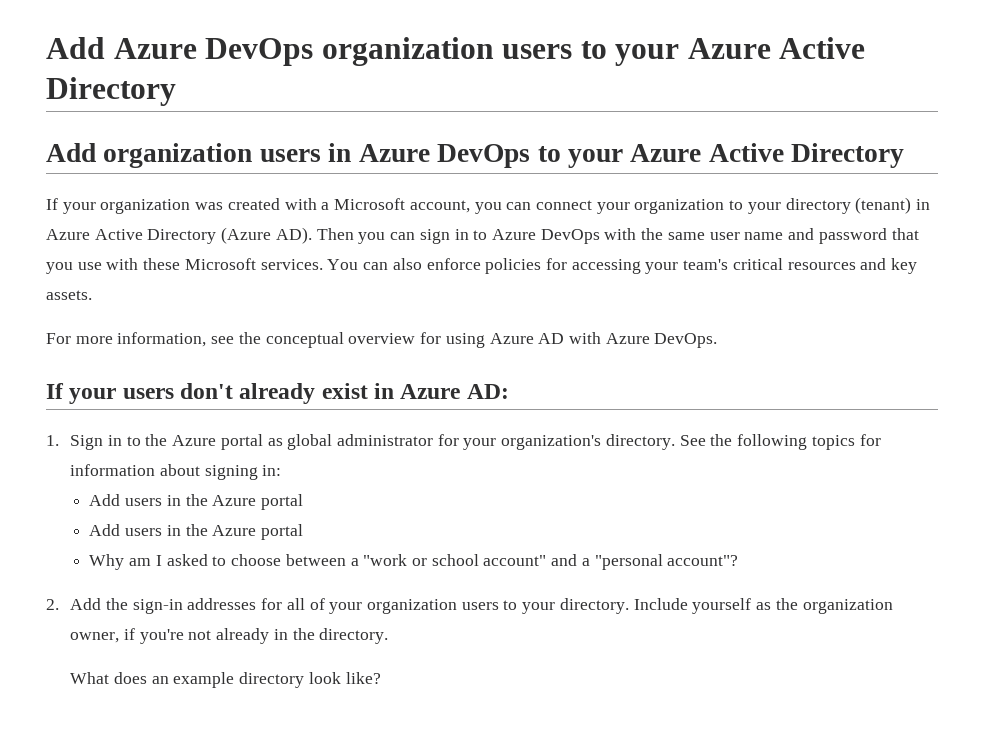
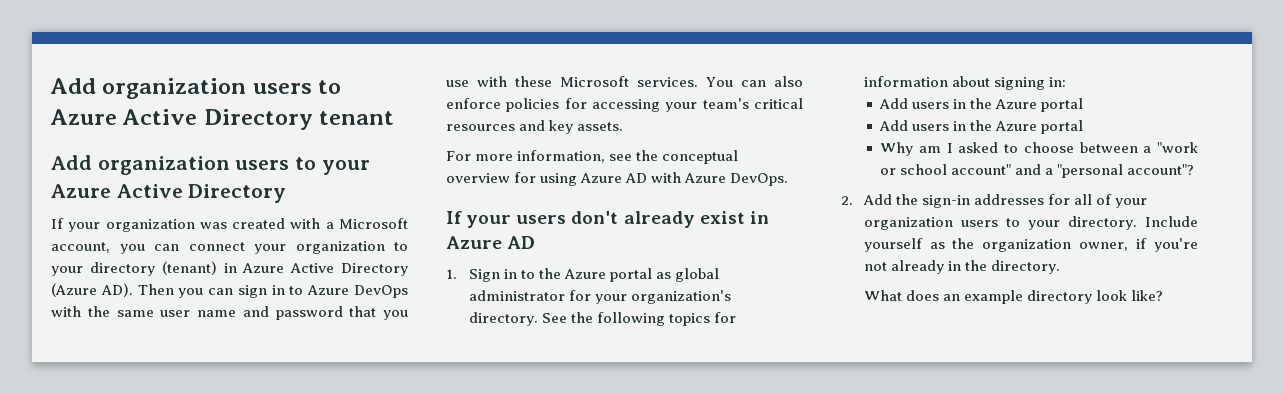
[46,37,866,66] [46,77,176,106] [46,143,531,168] Add Azure DevOps organization users to your Azure Active Directory // Add organization users in Azure DevOps -> [50,78,342,99] [50,109,395,130] [51,155,290,175] Add organization users to Azure Active Directory tenant // Add organization users
[466,384,509,399] AD: -> [507,236,536,249] AD

